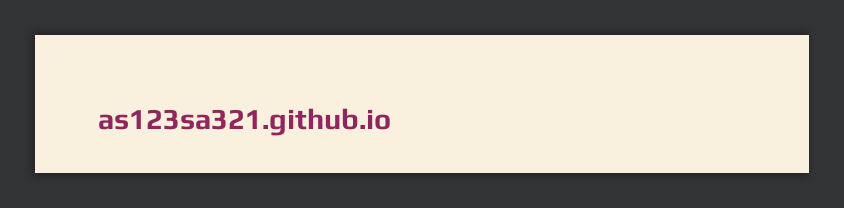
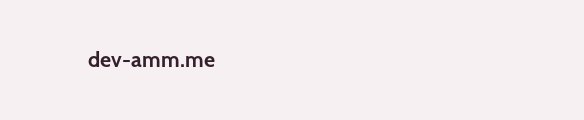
[98,108,391,136] as123sa321.github.io -> [88,51,215,67] dev-amm.me

